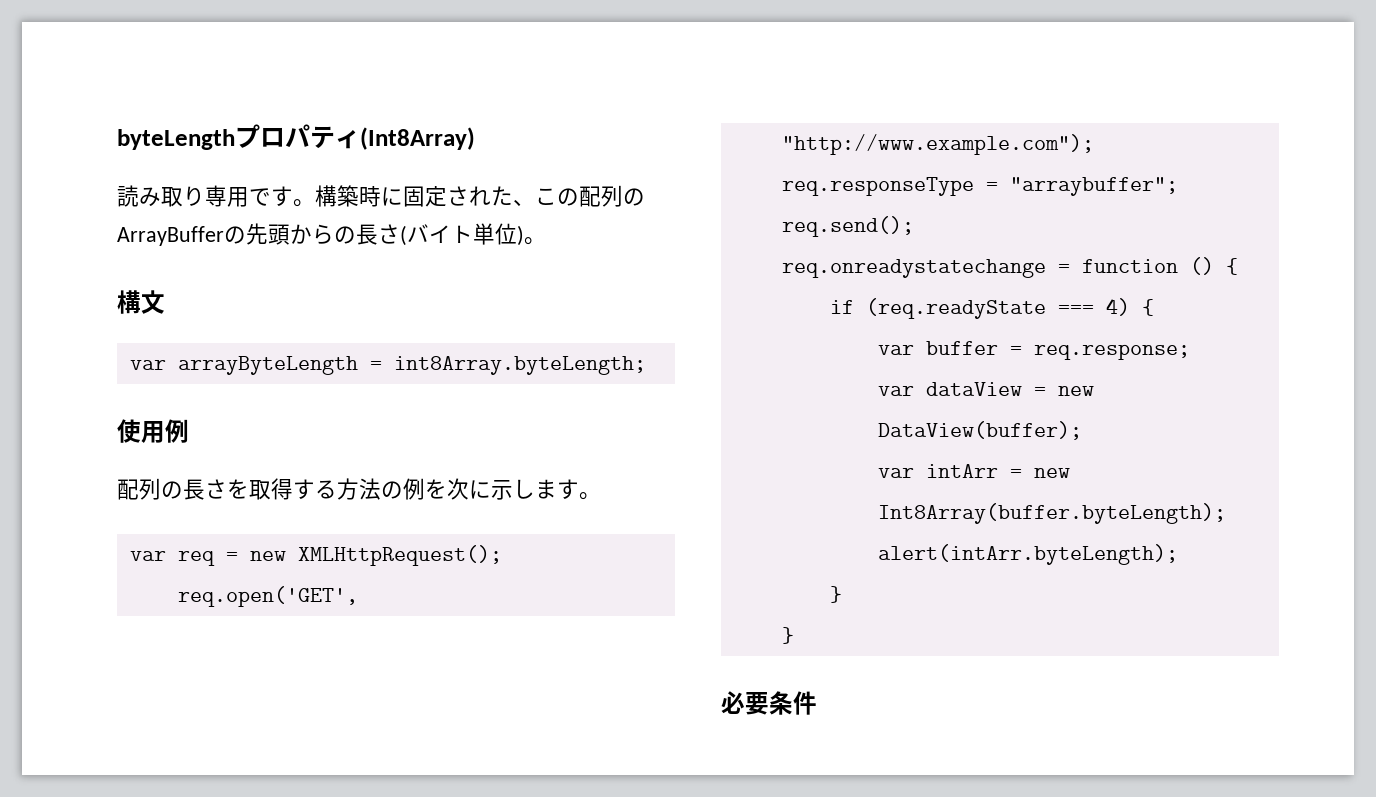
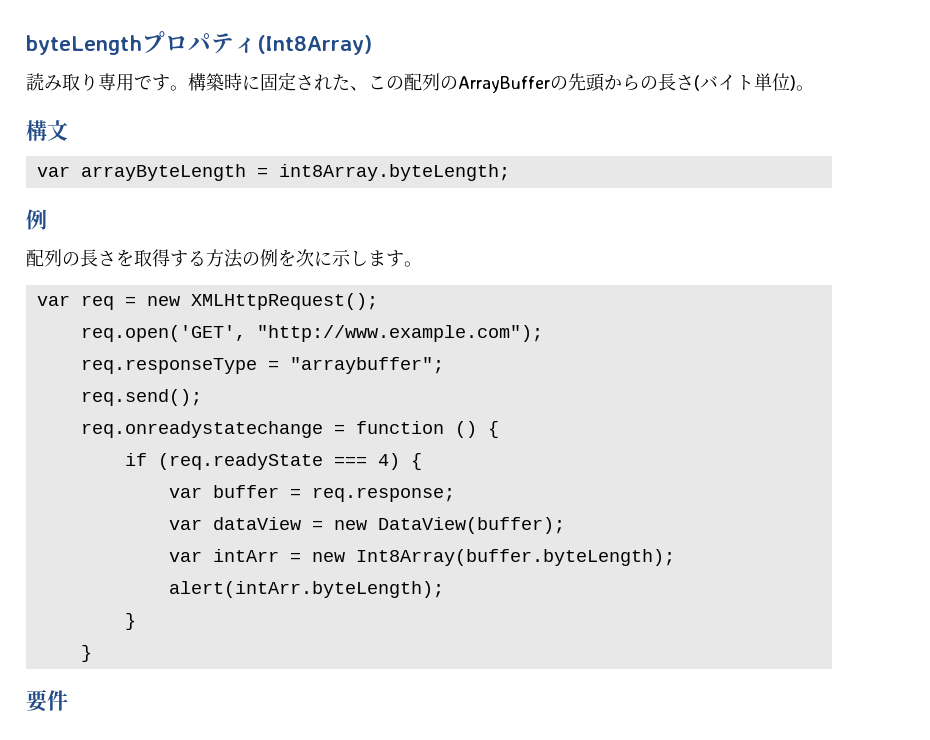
[117,419,165,443] 使用 -> (510, 172) none
[721,691,793,715] 必要条 -> [26,689,48,712] 要

